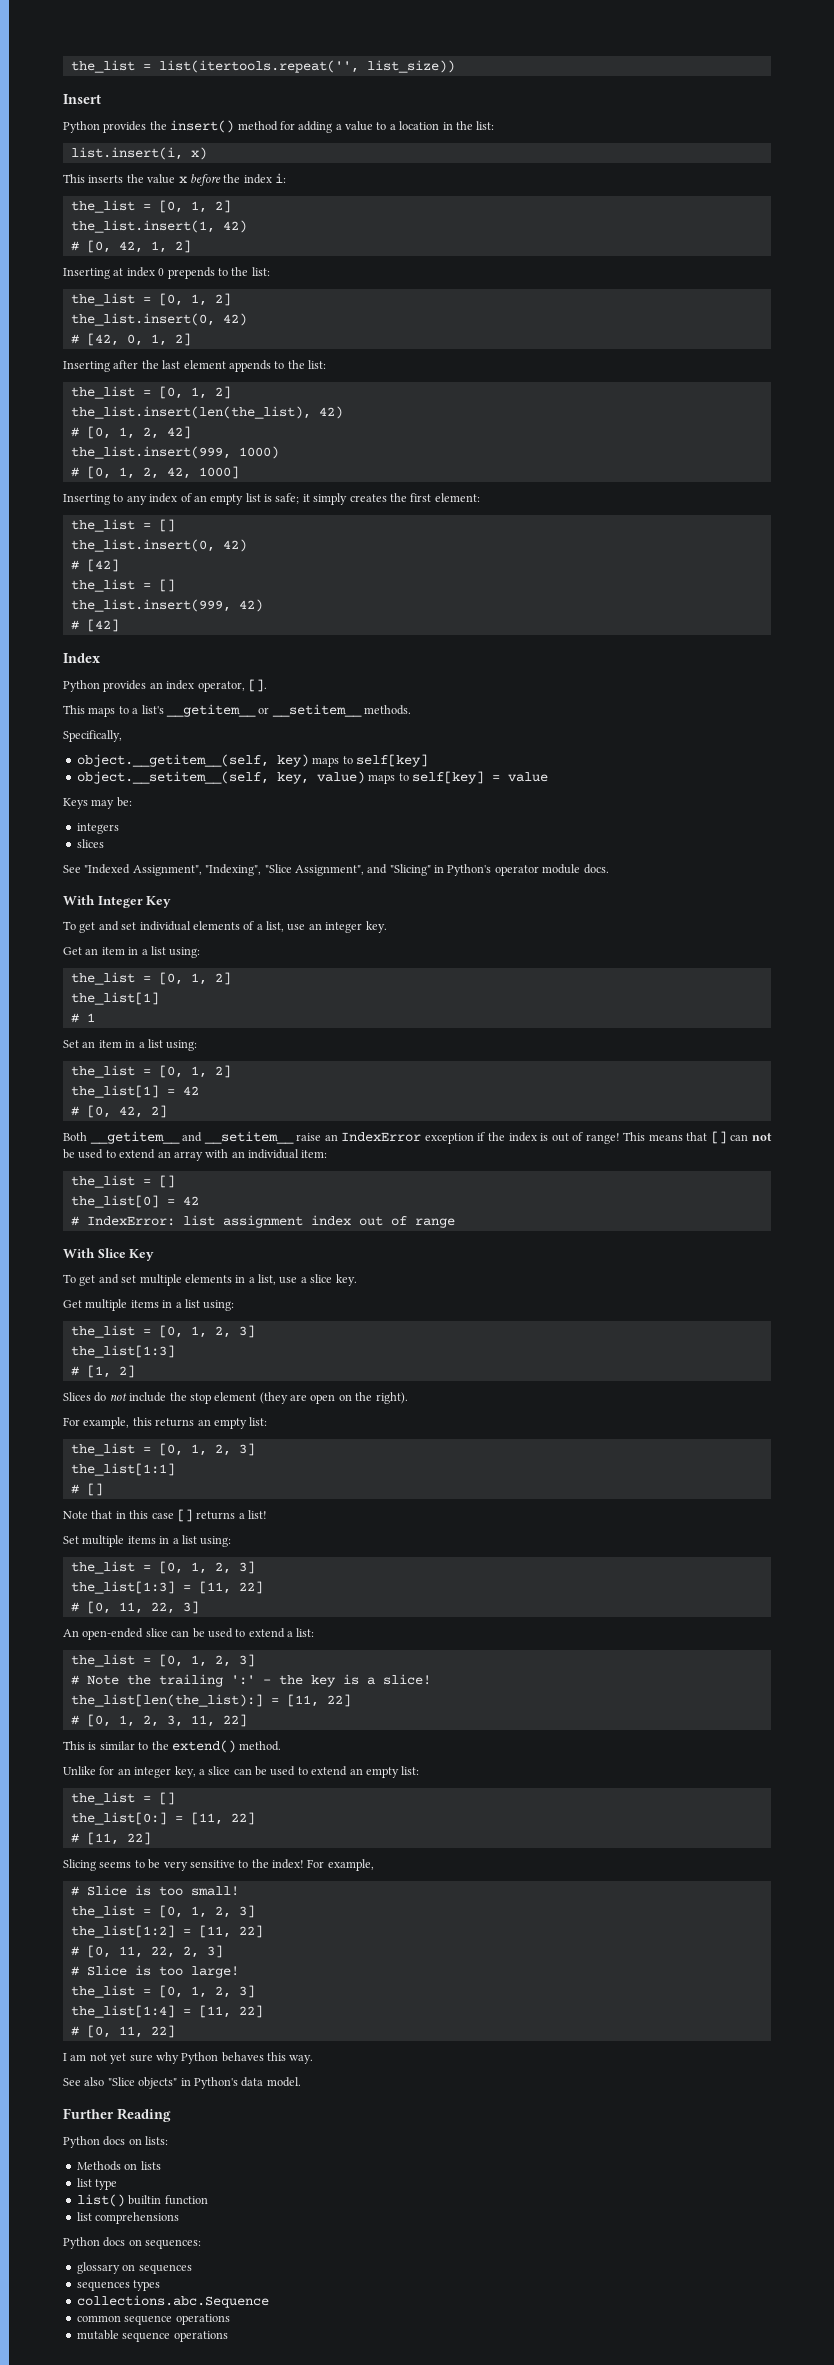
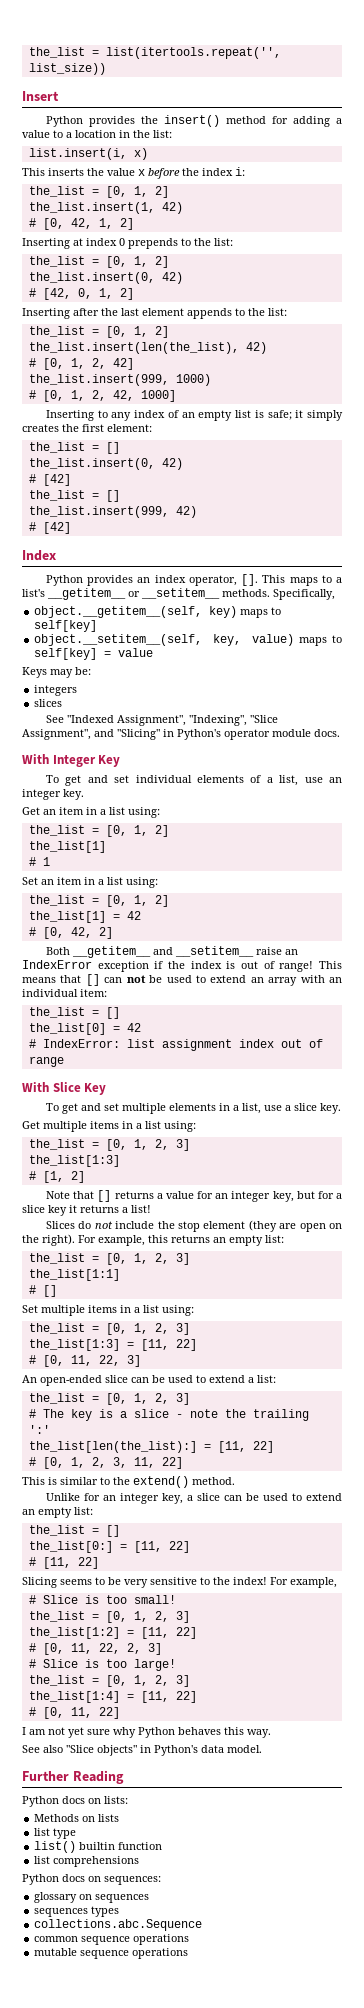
(267, 685) // -> (259, 580) none
(411, 710) // -> (270, 593) none
(135, 1371) none -> [46,1190,342,1202] [22,1205,151,1216] // Note that [] returns a value for an integer key, but for a slice key it returns a list!
(408, 1398) // -> (75, 1240) none
[63,1509,267,1522] // Note that in this case [] returns a list! -> (57, 1291) none
[86,1674,431,1687] Note the trailing ':' - the key is a slice! -> [42,1409,309,1421] [28,1425,50,1434] The key is a slice - note the trailing ':'

